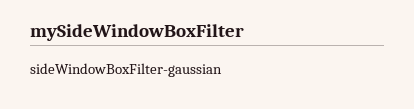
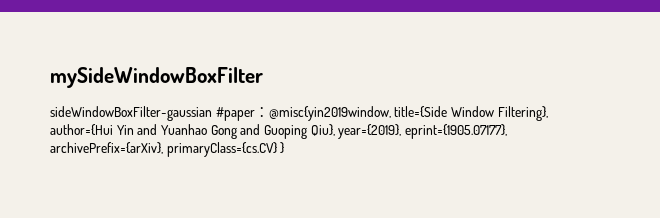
(222, 70) none -> [215,106,548,121] [50,124,507,139] [50,142,285,157] #paper：@misc{yin2019window, title={Side Window Filtering}, author={Hui Yin and Yuanhao Gong and Guoping Qiu}, year={2019}, eprint={1905.07177}, archivePrefix={arXiv}, primaryClass={cs.CV} }

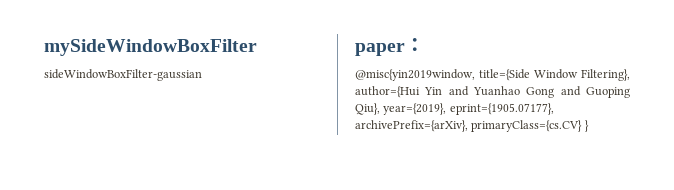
[215,107,255,121] #paper -> [355,43,405,56] // paper
(269, 112) none -> (425, 45) //

